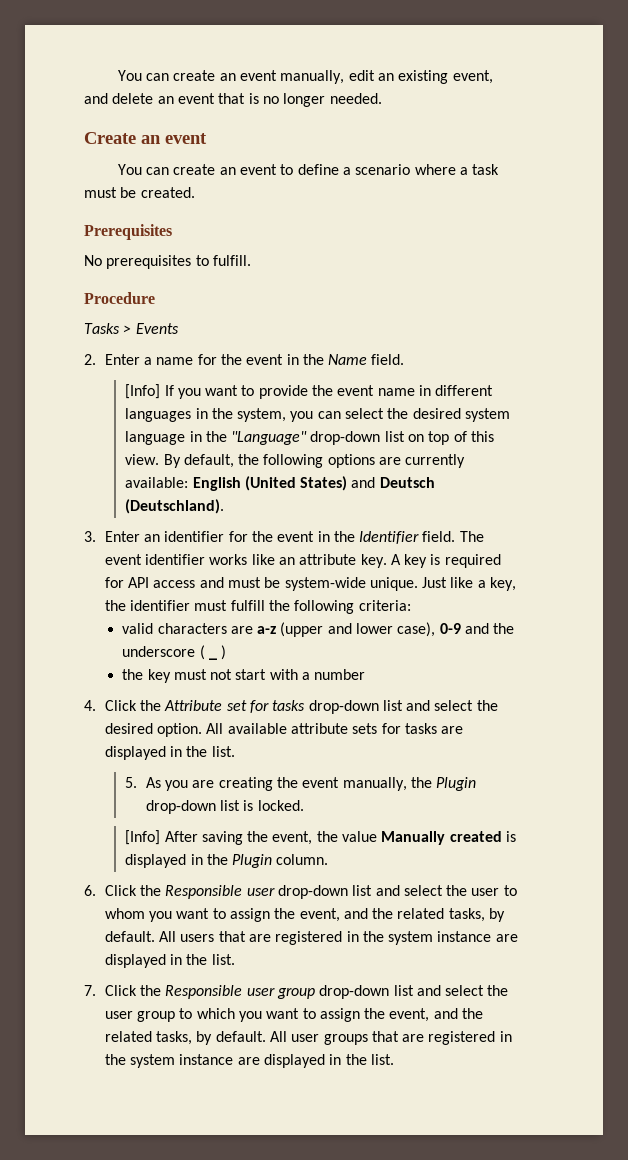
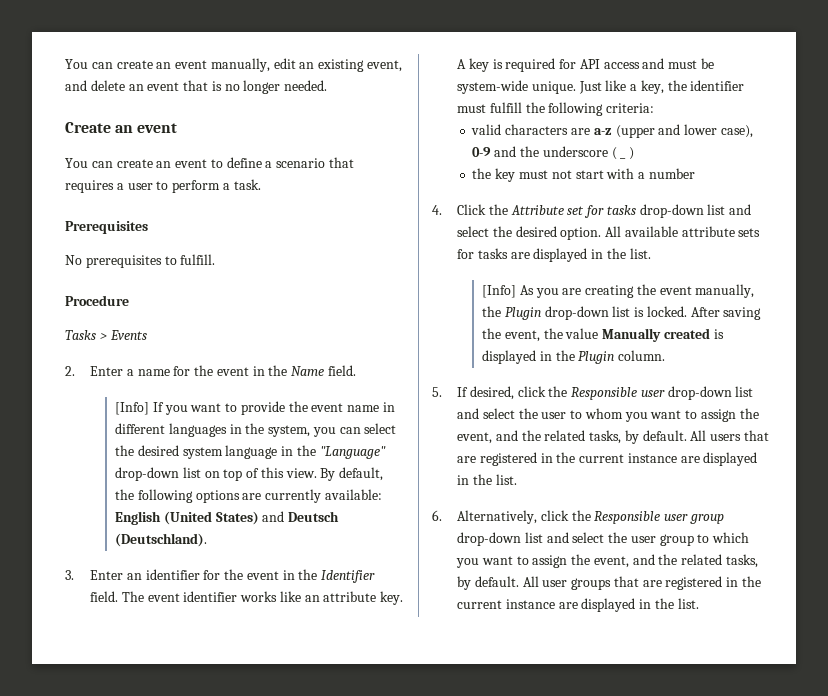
[414,164,500,175] [84,187,195,198] where a task must be created. -> [329,157,355,168] [65,179,261,193] that requires a user to perform a task.
[125,777,138,788] 5. -> [481,285,516,298] [Info]
[125,830,161,845] // [Info] -> (687, 311) none
[84,885,137,896] 6. Click -> [432,386,546,400] 5. If desired, click
[388,931,434,945] system -> [579,454,625,463] current
[84,985,137,996] 7. Click -> [432,510,569,524] 6. Alternatively, click
[129,1054,175,1068] system -> [456,600,502,609] current

